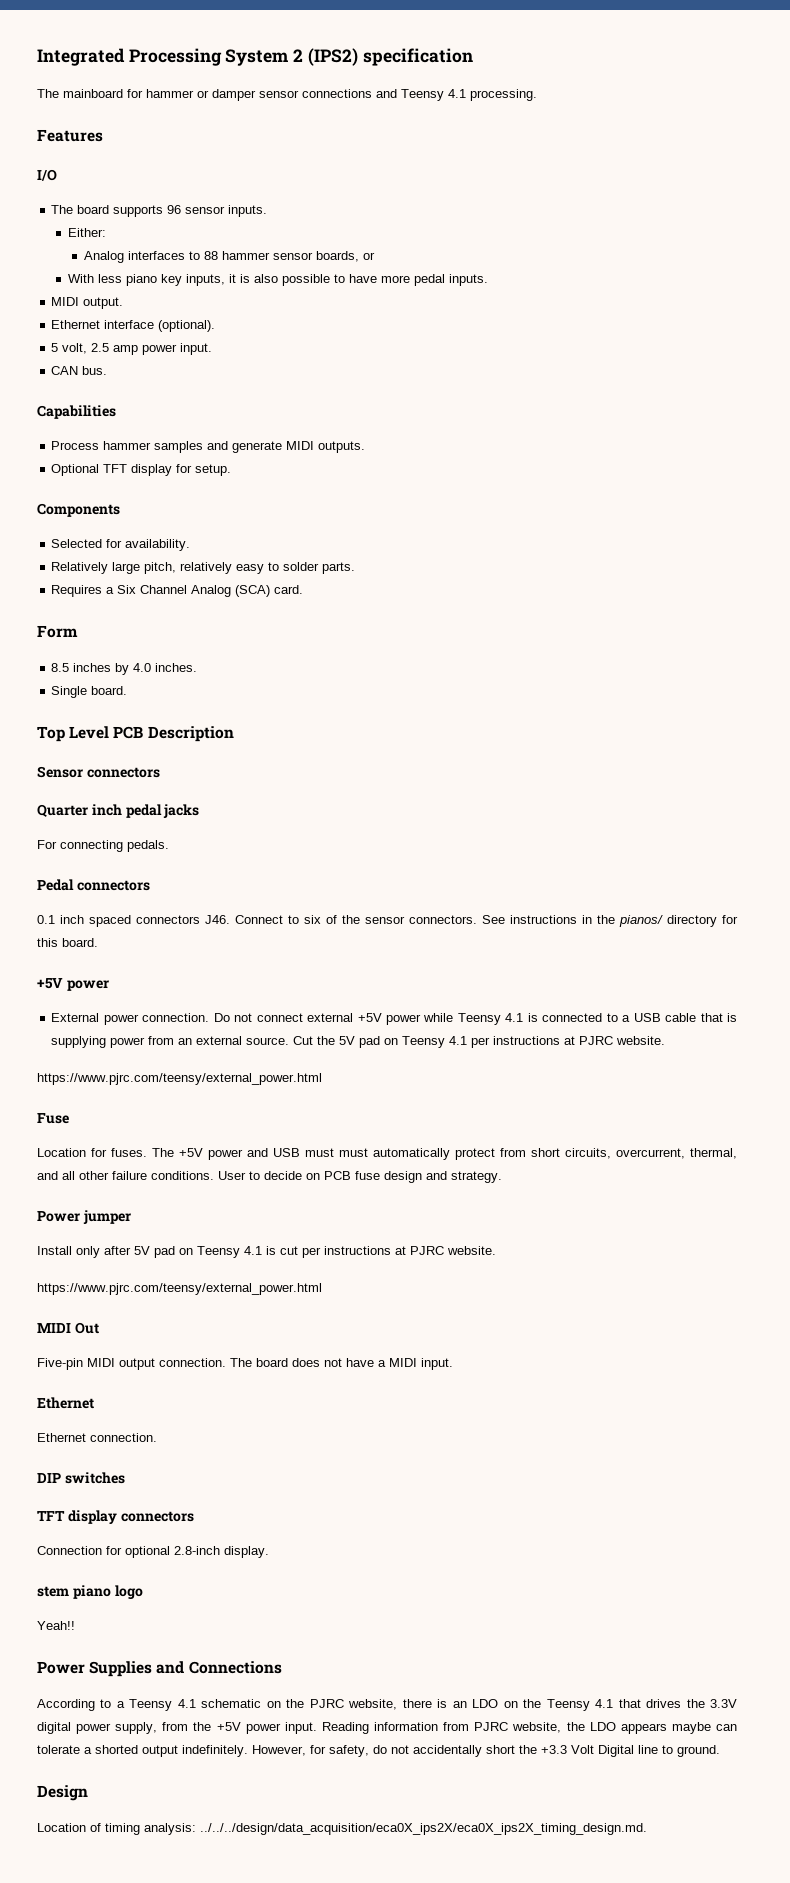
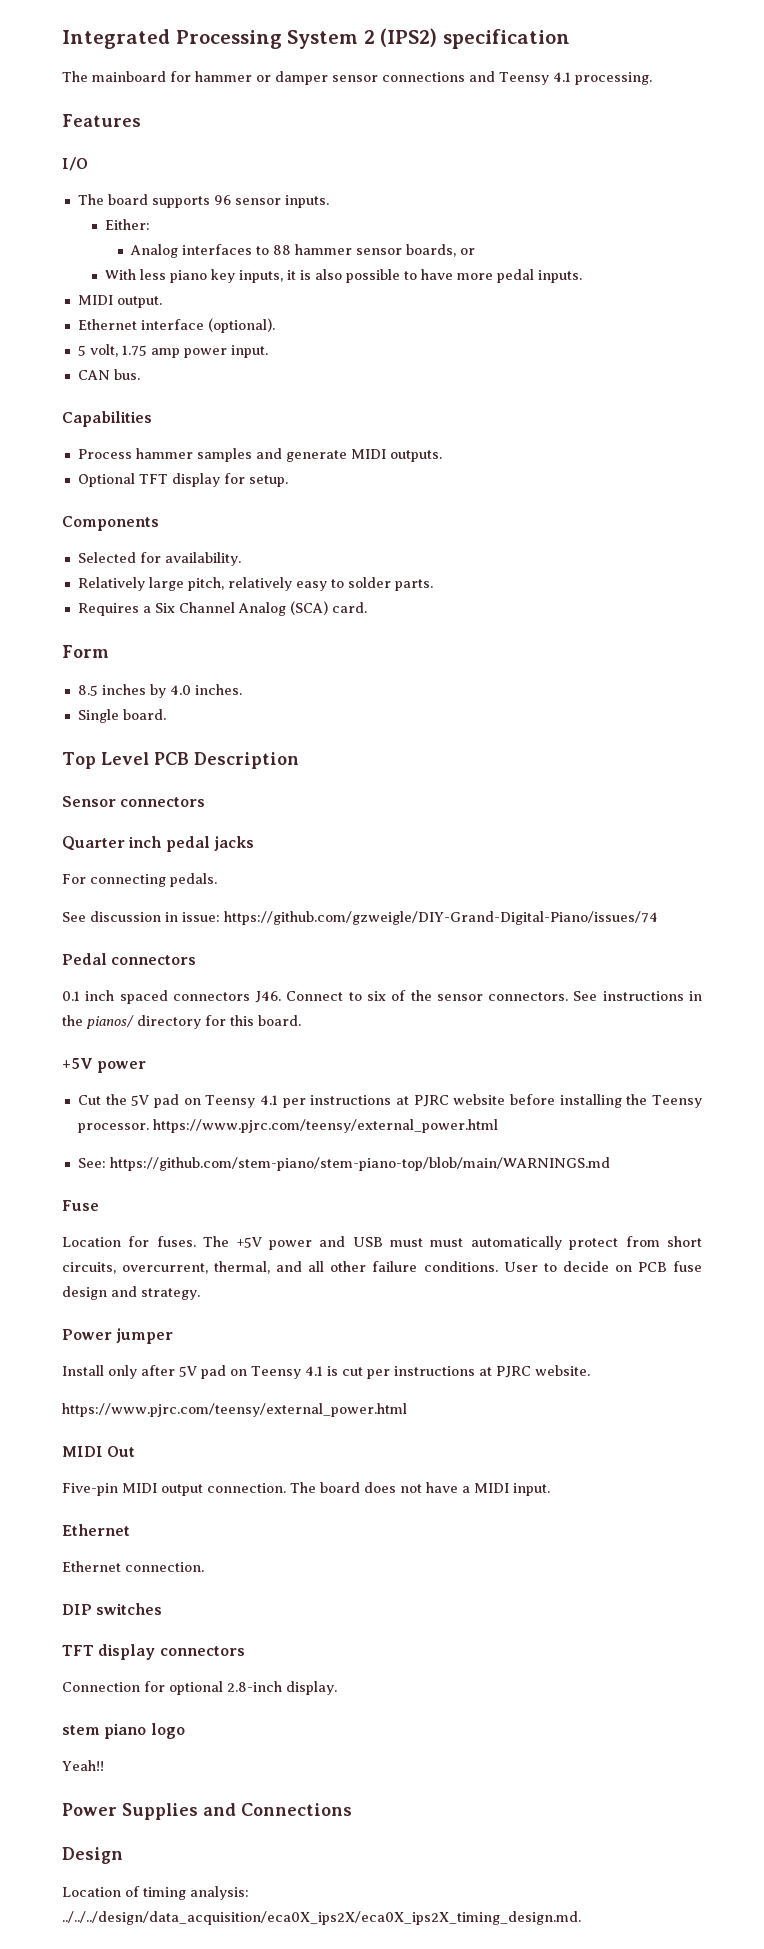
[91,343,110,352] 2.5 -> [121,345,147,356] 1.75
(169, 846) none -> [62,911,658,925] // See discussion in issue: https://github.com/gzweigle/DIY-Grand-Digital-Piano/issues/74
[51,1013,738,1025] [51,1036,290,1048] External power connection. Do not connect external +5V power while Teensy 4.1 is connected to a USB cable that is supplying power from an external source. -> (147, 1067) none
[616,1036,666,1045] [37,1073,322,1085] website. // https://www.pjrc.com/teensy/external_power.html -> [453,1094,703,1108] [77,1119,498,1133] [77,1157,610,1171] website before installing the Teensy processor. https://www.pjrc.com/teensy/external_power.html // See: https://github.com/stem-piano/stem-piano-top/blob/main/WARNINGS.md
[37,1699,738,1711] [37,1722,738,1734] [37,1745,720,1757] // According to a Teensy 4.1 schematic on the PJRC website, there is an LDO on the Teensy 4.1 that drives the 3.3V digital power supply, from the +5V power input. Reading information from PJRC website, the LDO appears maybe can tolerate a shorted output indefinitely. However, for safety, do not accidentally short the +3.3 Volt Digital line to ground. -> (352, 1809) none

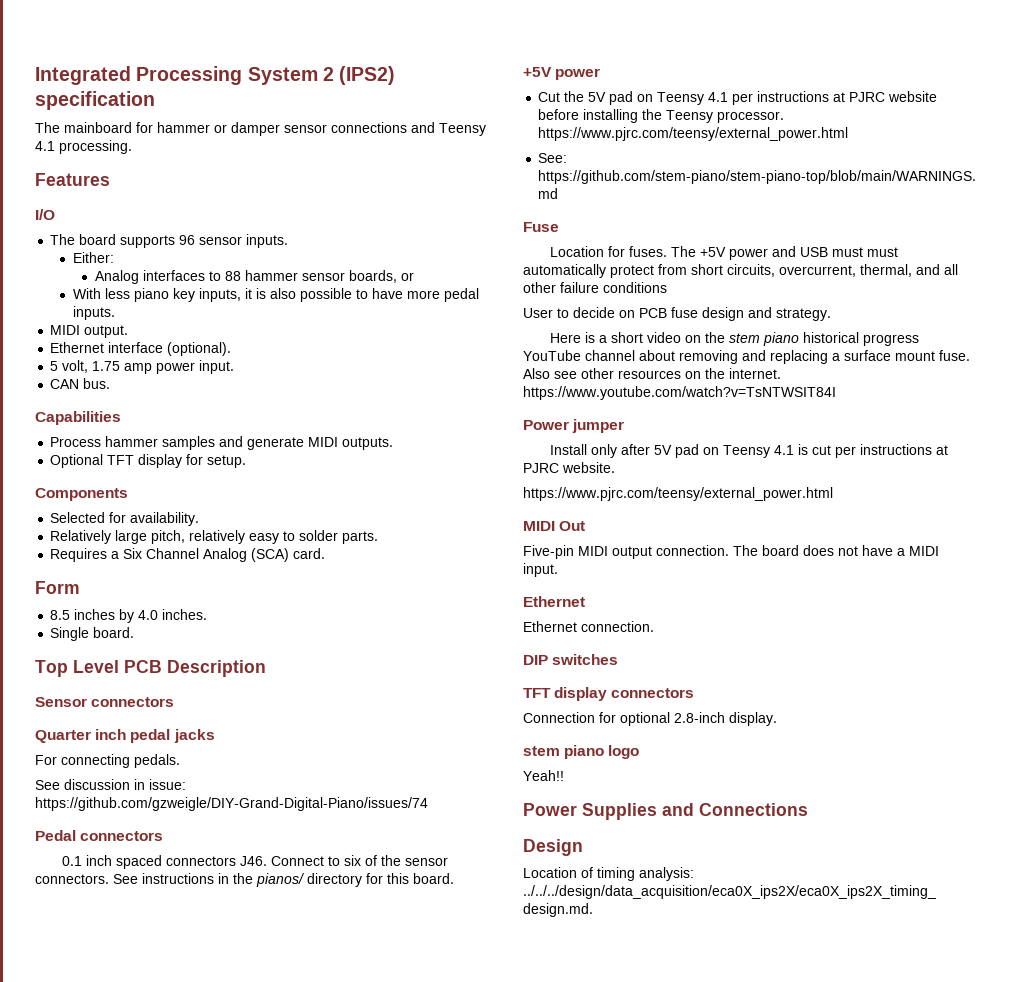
[423,1261,498,1272] conditions. -> [603,282,667,293] conditions //
(200, 1294) none -> [549,332,919,346] [523,350,970,364] [523,368,781,379] [523,386,836,400] // Here is a short video on the stem piano historical progress YouTube channel about removing and replacing a surface mount fuse. Also see other resources on the internet. https://www.youtube.com/watch?v=TsNTWSIT84I

